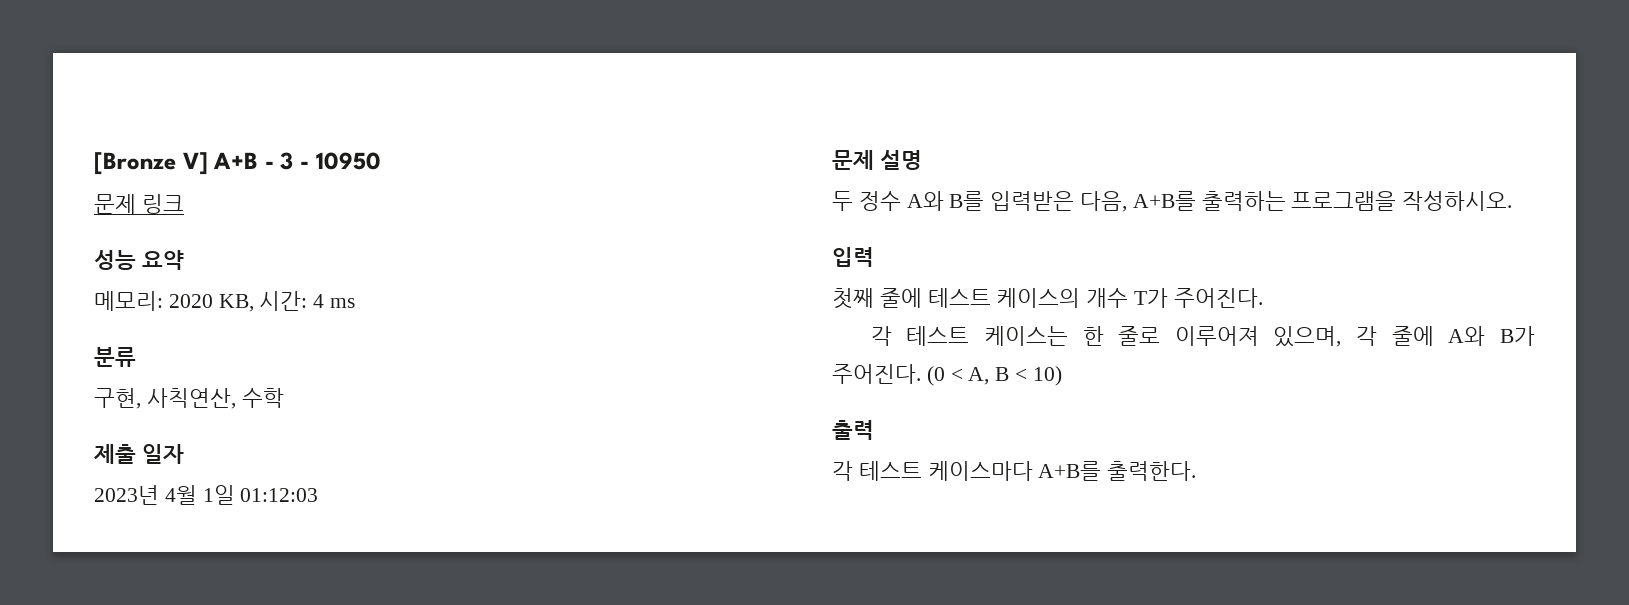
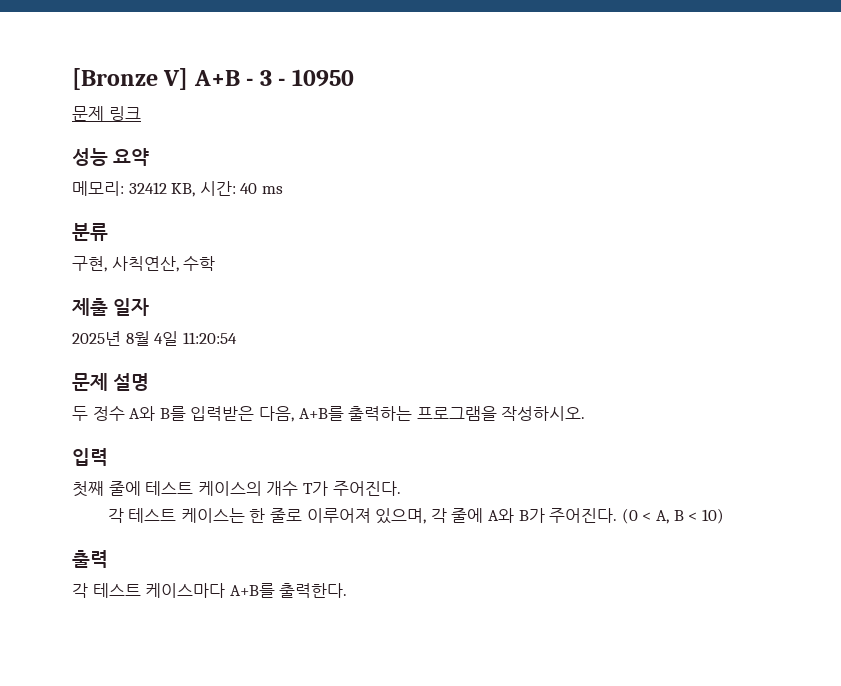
[168,294,213,308] 2020 -> [128,182,167,194] 32412
[313,294,325,308] 4 -> [240,183,258,194] 40
[94,485,319,505] 2023년 4월 1일 01:12:03 -> [72,331,237,346] 2025년 8월 4일 11:20:54

